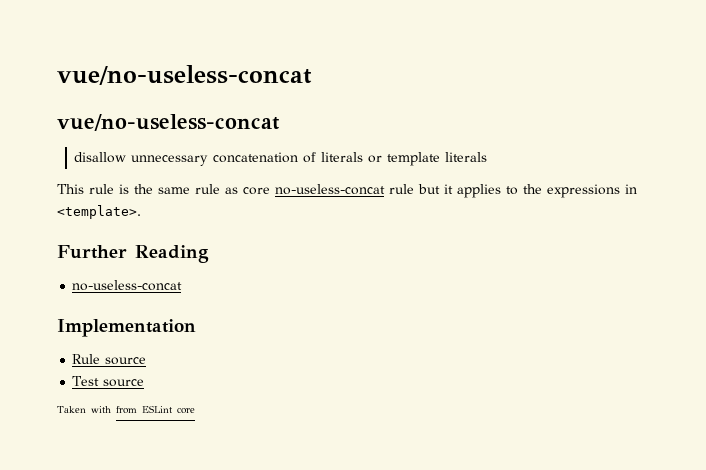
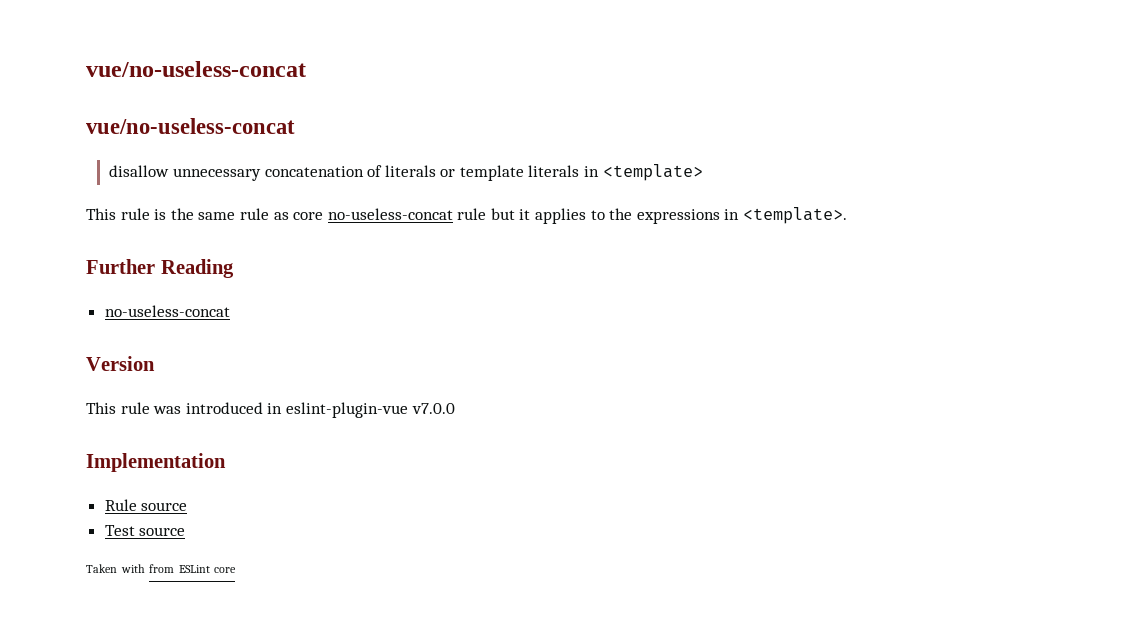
(488, 157) none -> [584,164,703,181] in <template>
(183, 285) none -> [86,356,155,371] [86,402,455,418] // Version // This rule was introduced in eslint-plugin-vue v7.0.0

